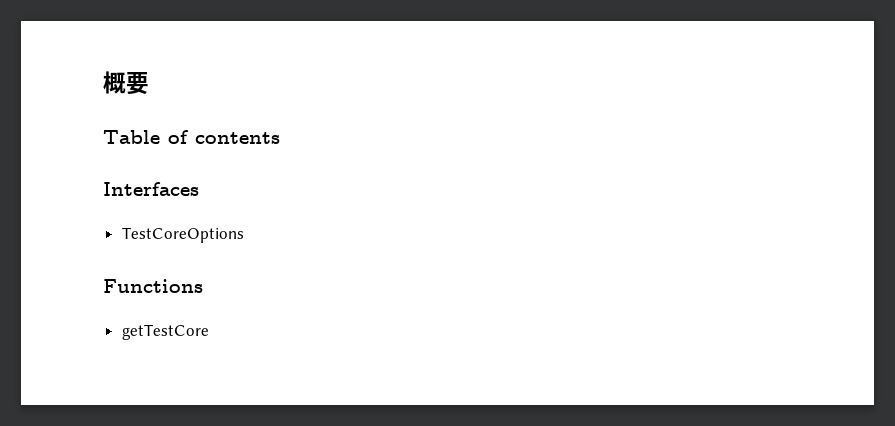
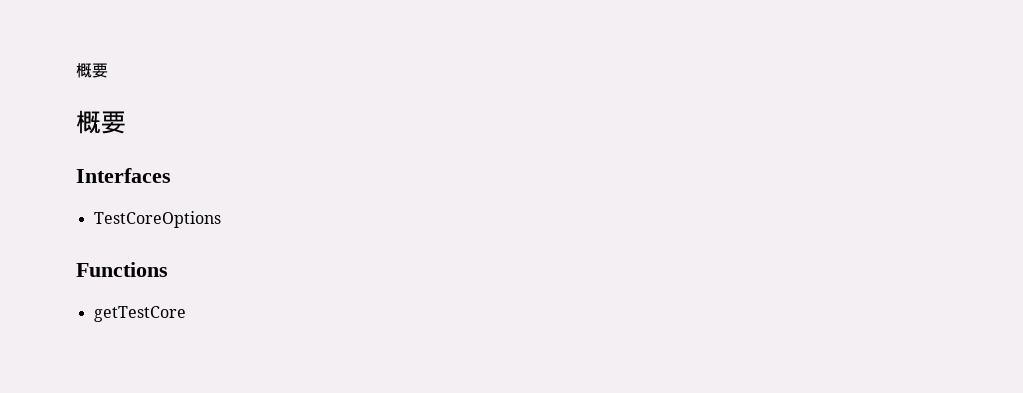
[103,71,149,95] [103,130,280,144] 概要 // Table of contents -> [76,63,108,78] [76,110,126,134] 概要 // 概要

